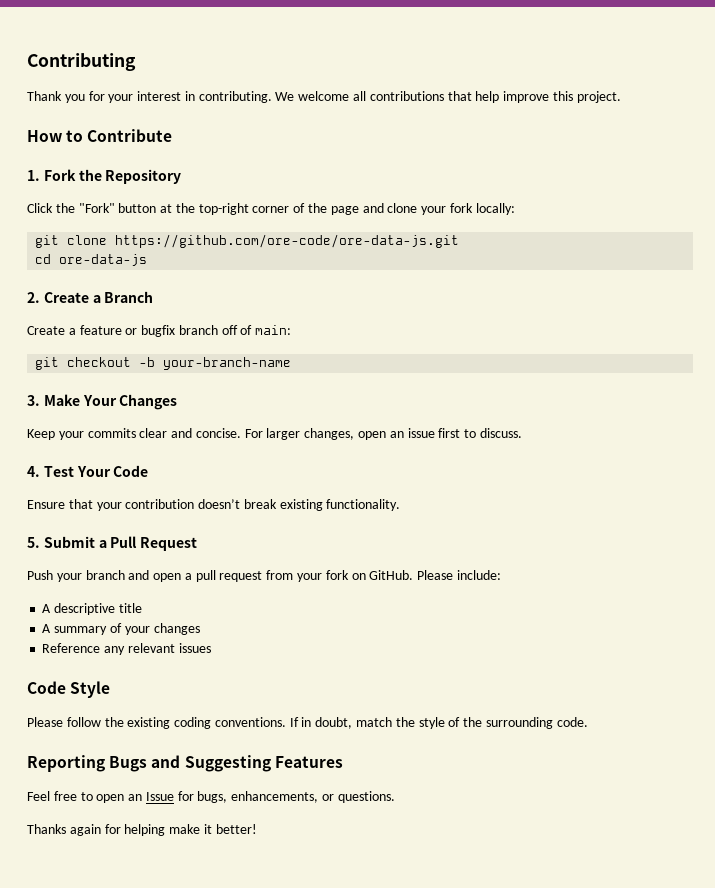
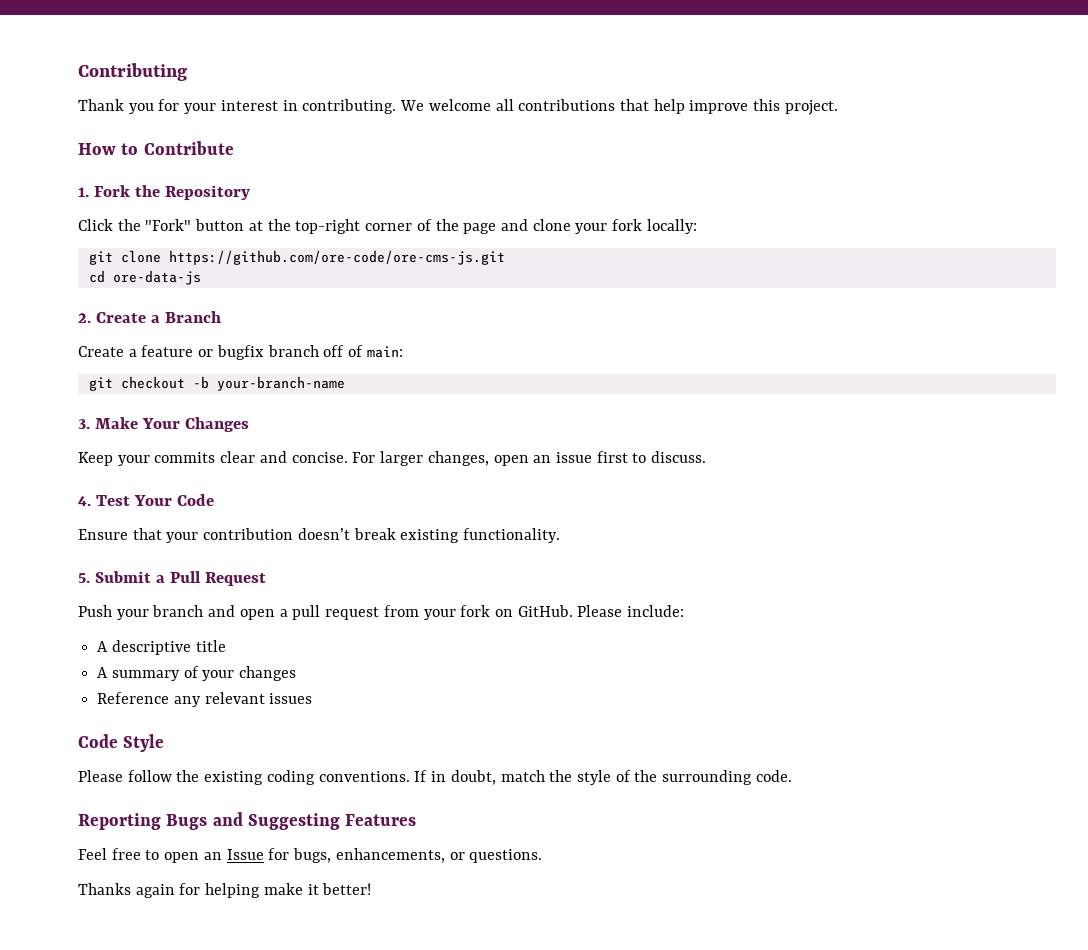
[115,234,460,248] https://github.com/ore-code/ore-data-js.git -> [168,250,505,265] https://github.com/ore-code/ore-cms-js.git

